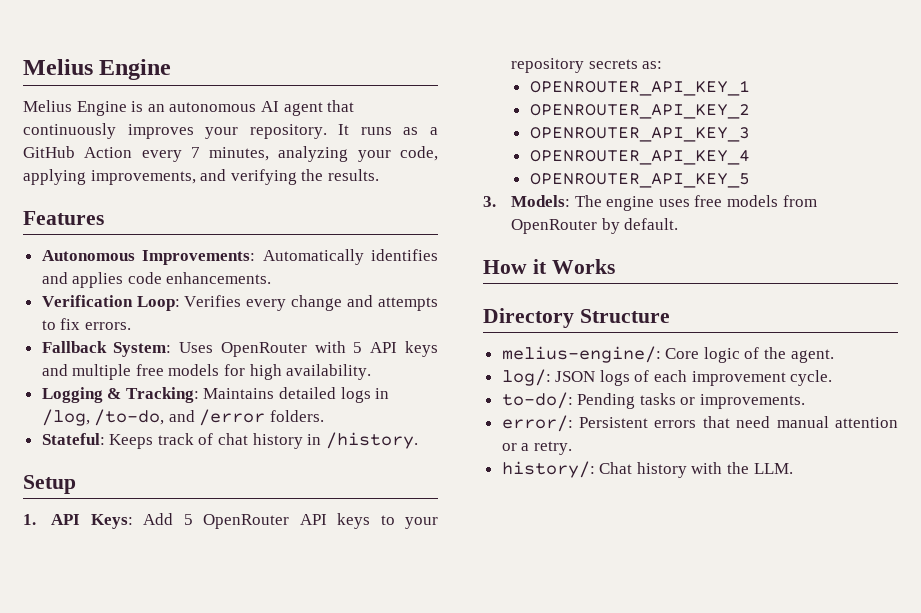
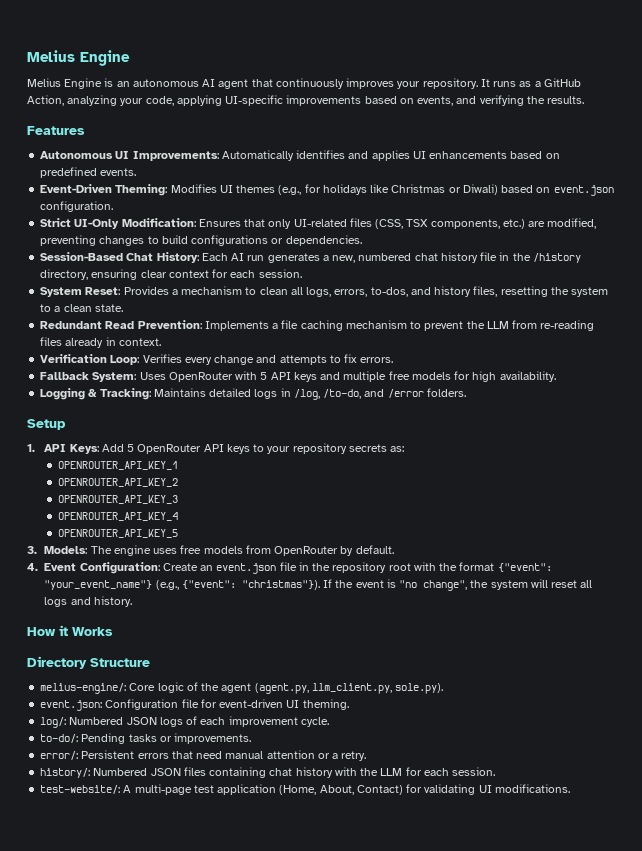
[84,146,438,162] [23,169,196,185] Action every 7 minutes, analyzing your code, applying improvements, -> [27,95,454,106] Action, analyzing your code, applying UI-specific improvements based on events,
(135, 255) none -> [115,151,130,159] UI
[127,272,272,284] code enhancements. -> [412,151,560,159] [40,167,137,178] [40,184,614,196] [40,201,114,212] [40,218,597,229] [40,235,362,246] [40,252,581,263] [40,269,302,280] [40,286,609,297] [40,304,123,312] [40,320,595,331] [40,337,161,348] UI enhancements based on predefined events. // Event-Driven Theming: Modifies UI themes (e.g., for holidays like Christmas or Diwali) based on event.json configuration. // Strict UI-Only Modification: Ensures that only UI-related files (CSS, TSX components, etc.) are modified, preventing changes to build configurations or dependencies. // Session-Based Chat History: Each AI run generates a new, numbered chat history file in the /history directory, ensuring clear context for each session. // System Reset: Provides a mechanism to clean all logs, errors, to-dos, and history files, resetting the system to a clean state. // Redundant Read Prevention: Implements a file caching mechanism to prevent the LLM from re-reading files already in context.
[41,432,418,449] // Stateful: Keeps track of chat history in /history. -> (466, 392) none
(679, 224) none -> [27,562,552,574] [44,579,593,591] [44,596,132,607] // 4. Event Configuration: Create an event.json file in the repository root with the format {"event": "your_event_name"} (e.g., {"event": "christmas"}). If the event is "no change", the system will reset all logs and history.
[790,349,834,363] agent. -> [221,683,444,694] [40,699,349,711] agent (agent.py, llm_client.py, sole.py). // event.json: Configuration file for event-driven UI theming.
(551, 377) none -> [69,717,124,725] Numbered
[599,462,793,478] Chat history with the LLM. -> [93,767,496,778] [40,784,570,795] Numbered JSON files containing chat history with the LLM for each session. // test-website/: A multi-page test application (Home, About, Contact) for validating UI modifications.

